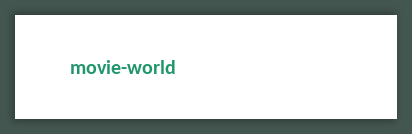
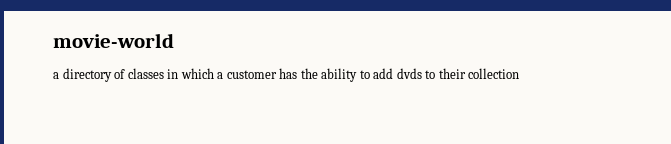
(176, 67) none -> [53,68,520,82] // a directory of classes in which a customer has the ability to add dvds to their collection

